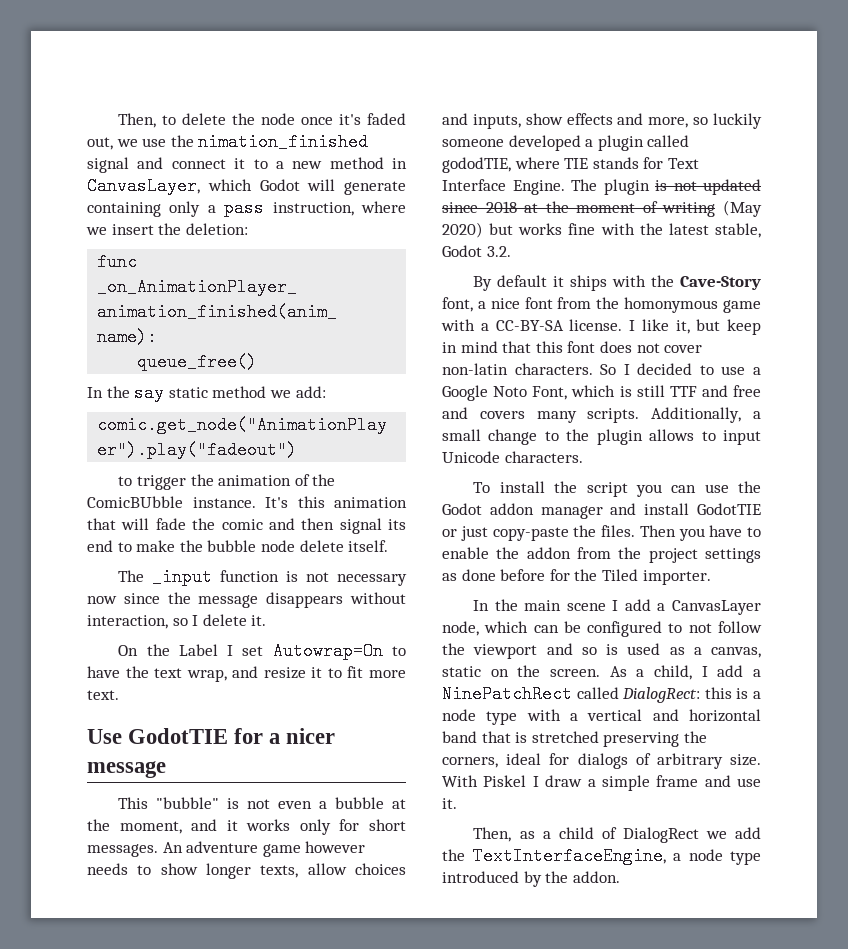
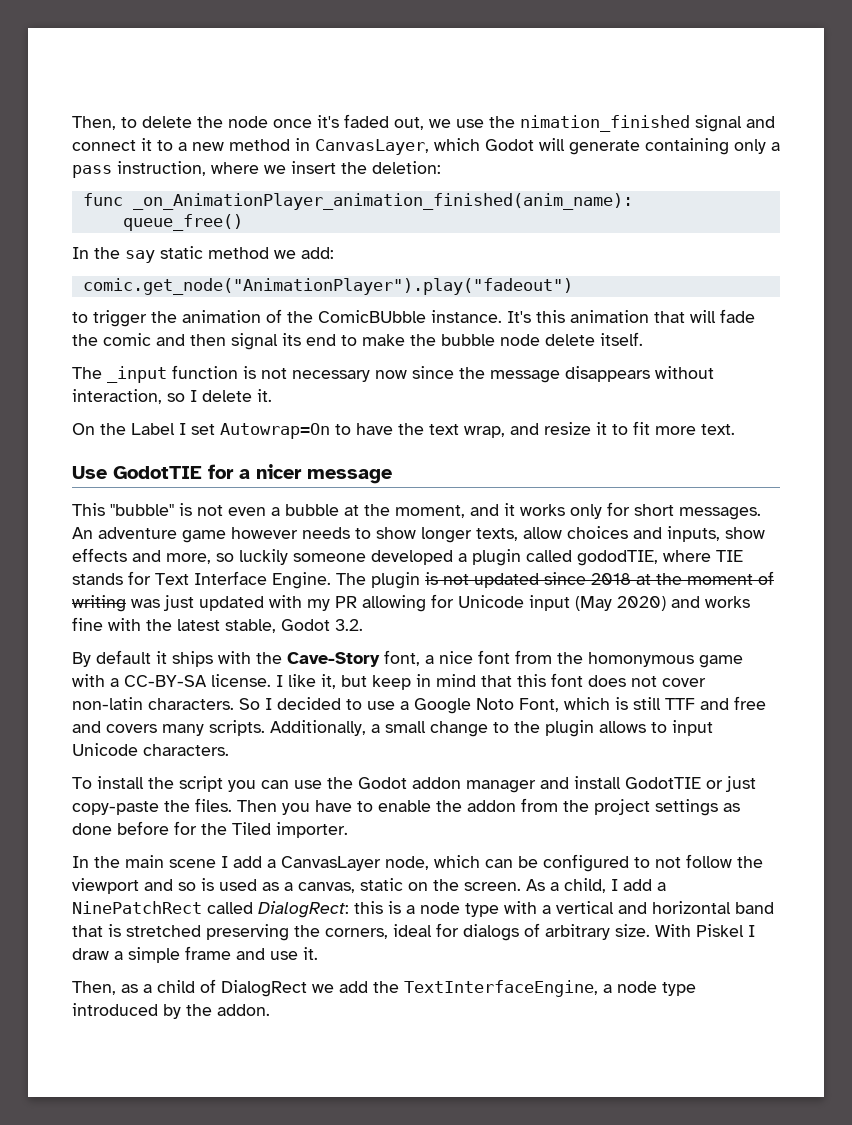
(716, 209) none -> [131,594,570,612] was just updated with my PR allowing for Unicode input
[489,223,514,235] but -> [671,596,700,608] and

